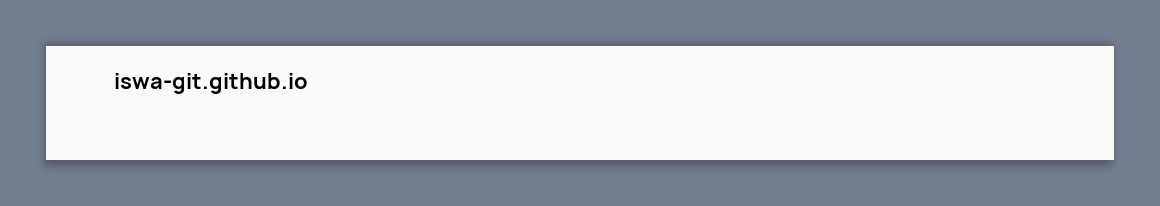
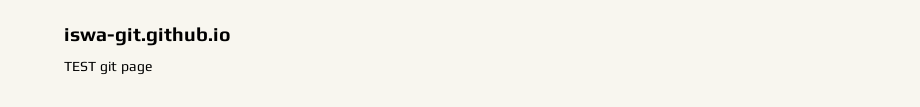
(308, 83) none -> [64,61,152,75] // TEST git page

